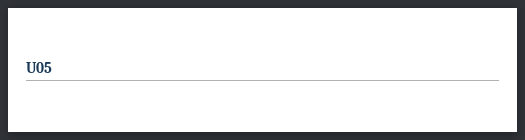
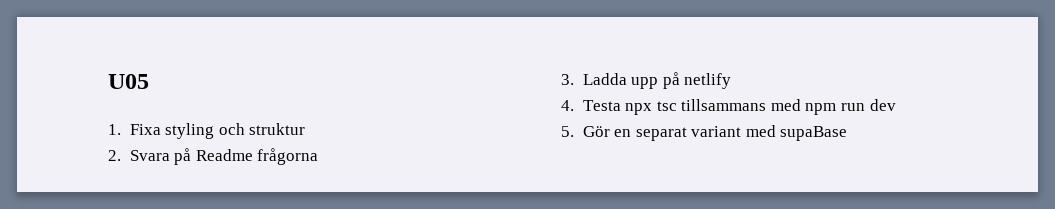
(52, 67) none -> [108,123,306,139] [108,148,319,165] [561,72,732,89] [561,99,896,115] [561,125,848,141] // 1. Fixa styling och struktur // 2. Svara på Readme frågorna // 3. Ladda upp på netlify // 4. Testa npx tsc tillsammans med npm run dev // 5. Gör en separat variant med supaBase

